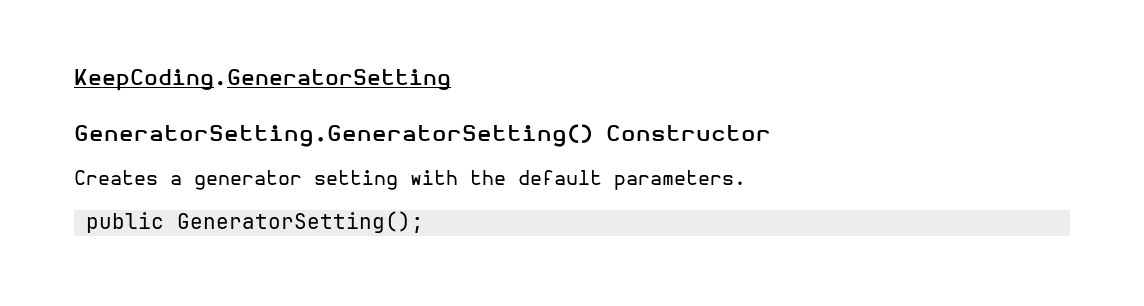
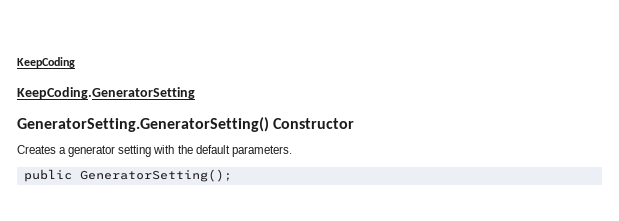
(74, 80) none -> [17,57,75,68] KeepCoding //

